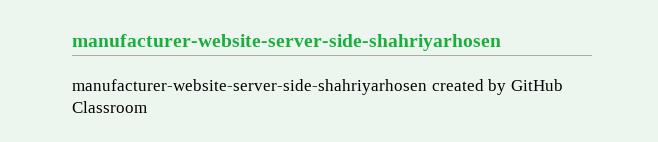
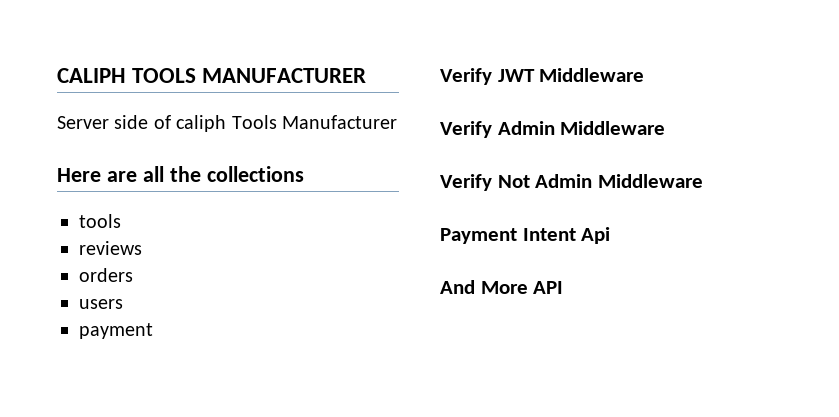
[72,34,501,51] [72,79,563,95] [72,101,147,113] manufacturer-website-server-side-shahriyarhosen // manufacturer-website-server-side-shahriyarhosen created by GitHub Classroom -> [57,68,367,83] [57,115,397,132] [57,166,304,182] [79,214,121,228] [79,241,142,255] [79,268,133,282] [79,299,123,309] [79,323,153,339] [440,68,645,85] [440,121,666,138] [440,174,704,191] [440,227,611,244] [440,280,564,294] CALIPH TOOLS MANUFACTURER // Server side of caliph Tools Manufacturer // Here are all the collections // tools // reviews // orders // users // payment // Verify JWT Middleware // Verify Admin Middleware // Verify Not Admin Middleware // Payment Intent Api // And More API

